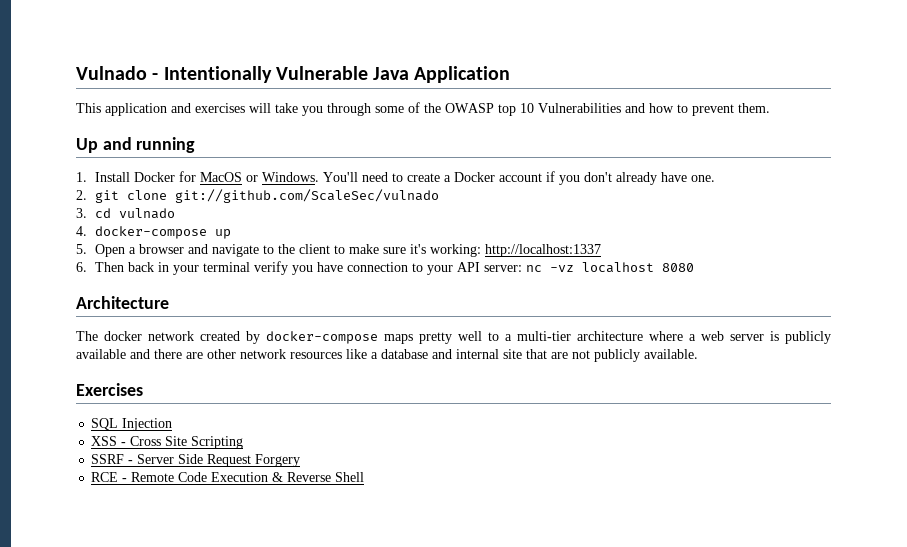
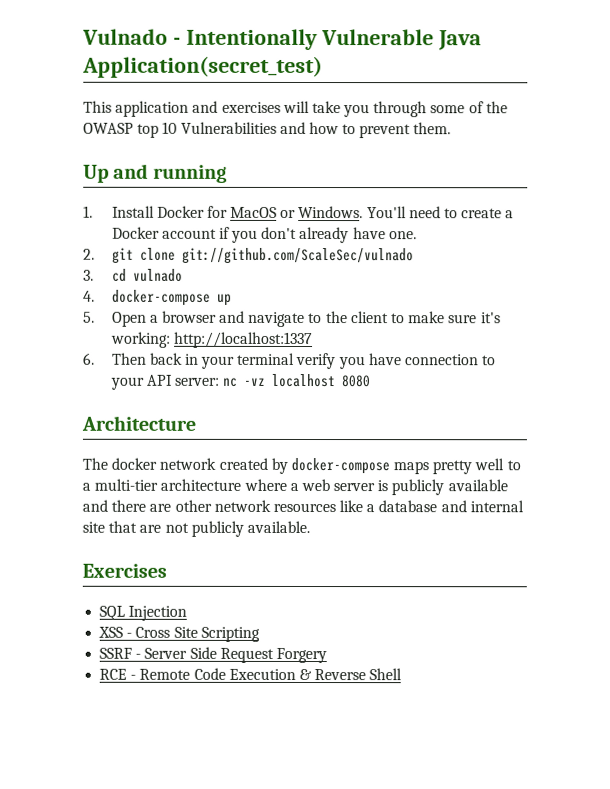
[414,66,511,83] Application -> [82,55,323,79] Application(secret_test)

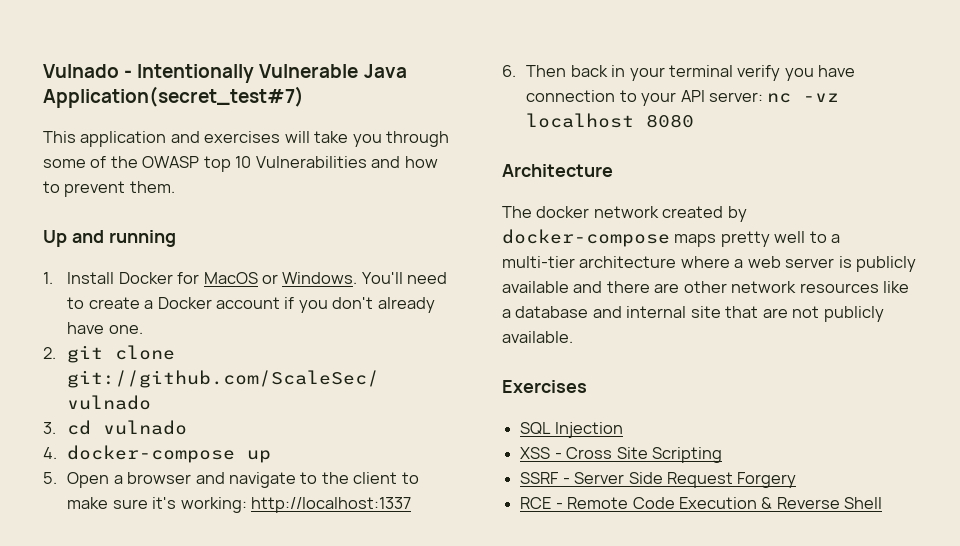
[82,55,323,79] Application(secret_test) -> [43,86,304,108] Application(secret_test#7)

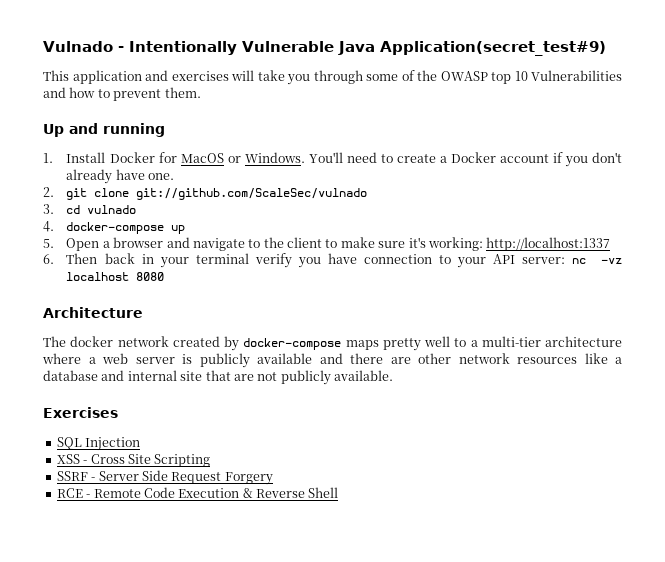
[43,86,304,108] Application(secret_test#7) -> [380,41,606,56] Application(secret_test#9)

